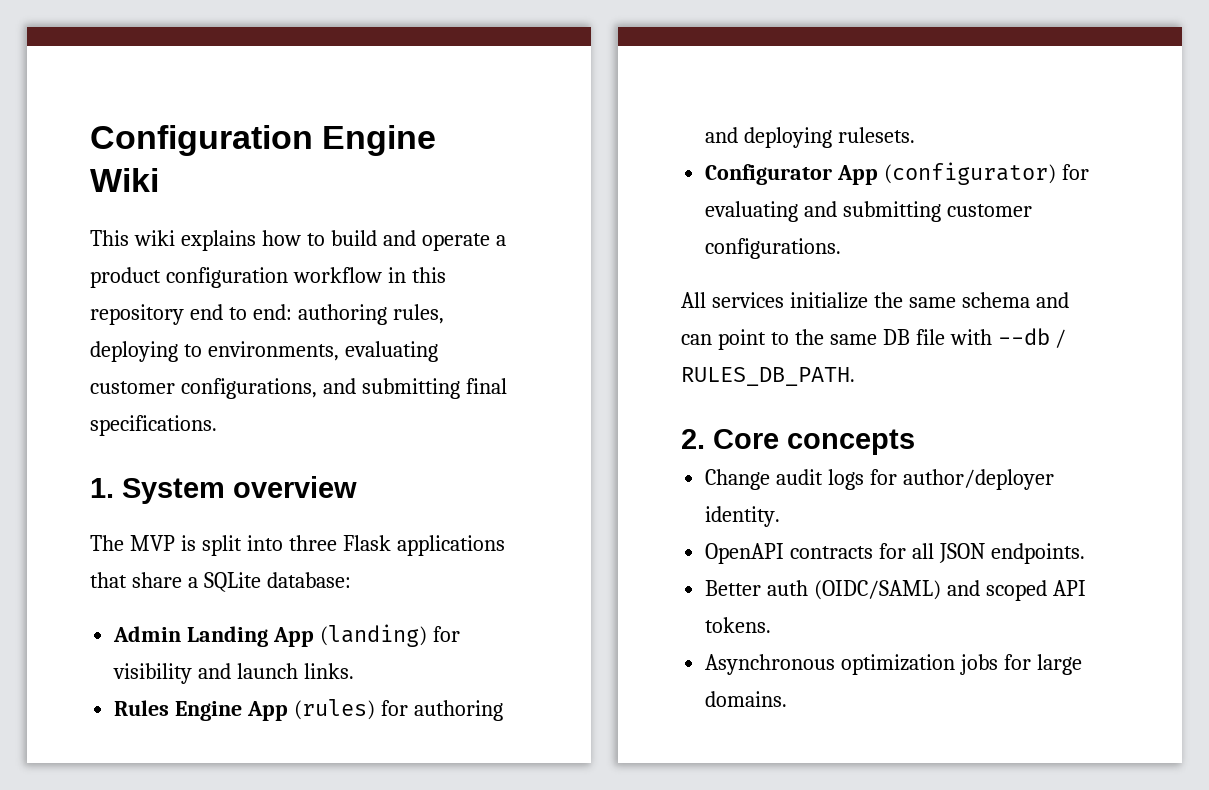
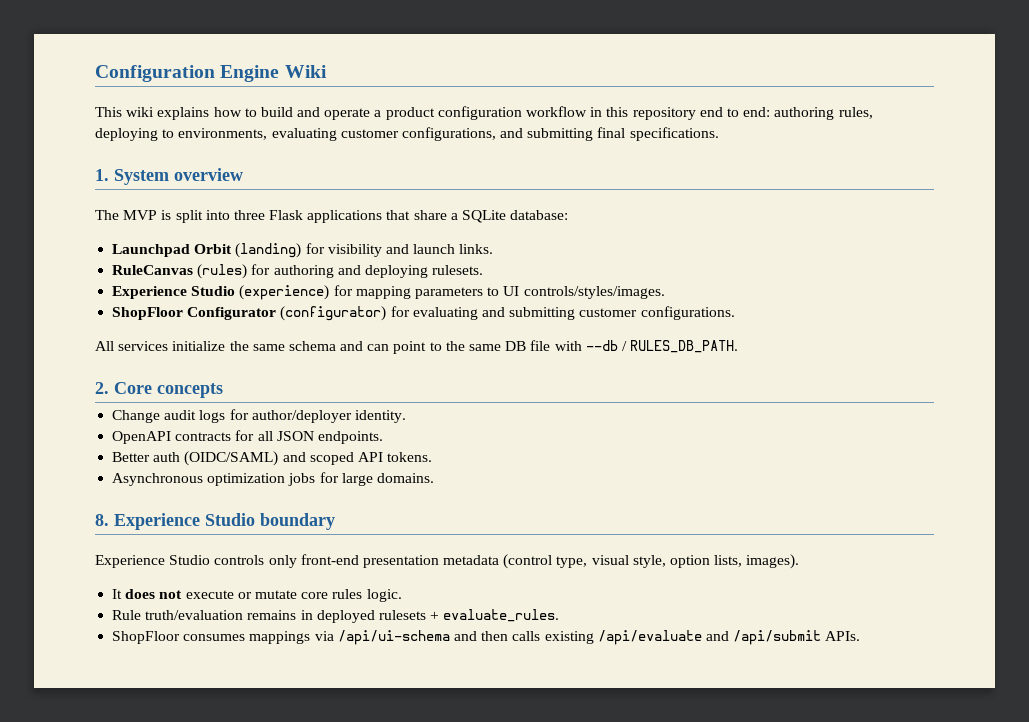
[113,626,315,647] Admin Landing App -> [112,244,233,257] Launchpad Orbit
[114,700,289,721] Rules Engine App -> [112,265,194,275] RuleCanvas
[705,164,879,185] Configurator App -> [112,285,665,300] [112,307,277,320] Experience Studio (experience) for mapping parameters to UI controls/styles/images. // ShopFloor Configurator
(788, 699) none -> [95,513,335,530] [95,554,800,569] [112,589,402,602] [112,609,560,623] [112,630,861,645] // 8. Experience Studio boundary // Experience Studio controls only front-end presentation metadata (control type, visual style, option lists, images). // It does not execute or mutate core rules logic. // Rule truth/evaluation remains in deployed rulesets + evaluate_rules. // ShopFloor consumes mappings via /api/ui-schema and then calls existing /api/evaluate and /api/submit APIs.

